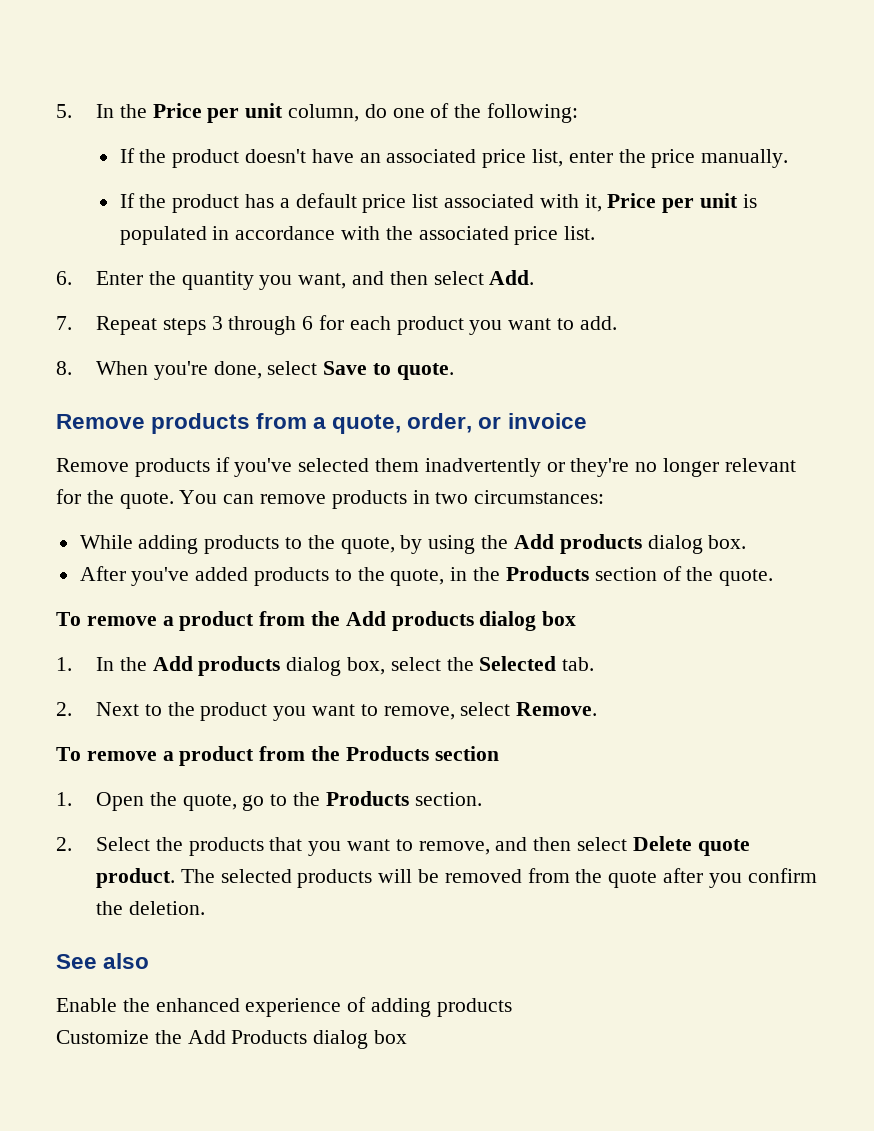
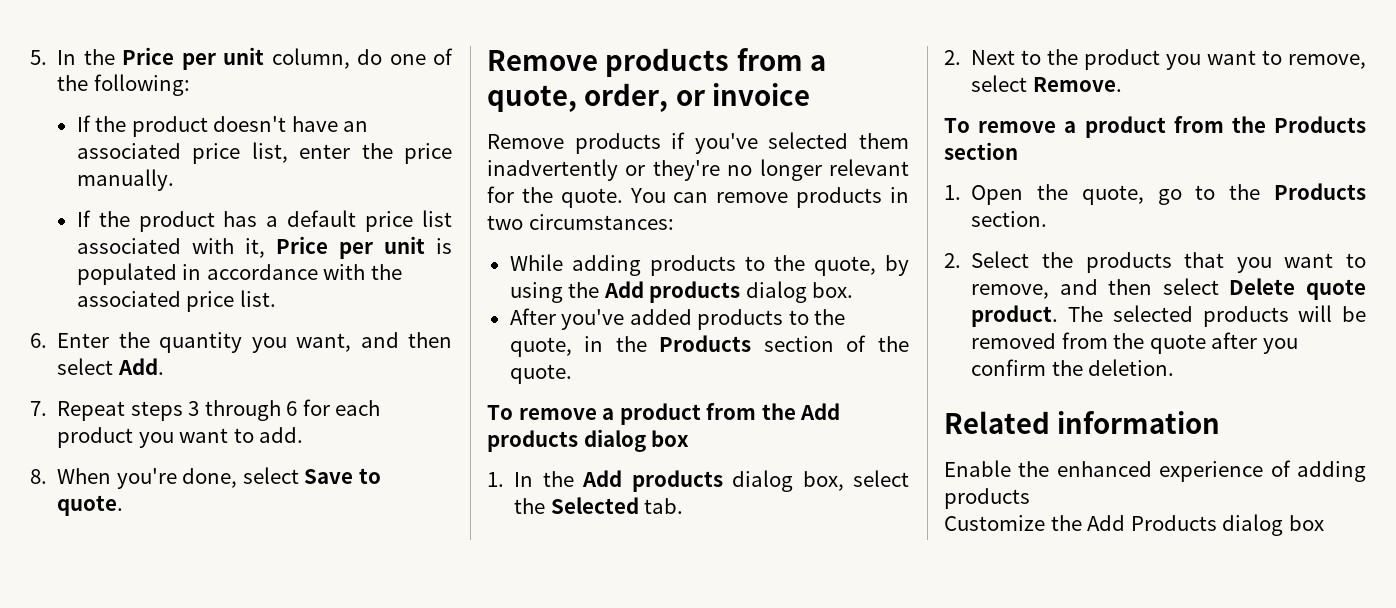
[56,953,150,969] See also -> [944,411,1221,434] Related information

